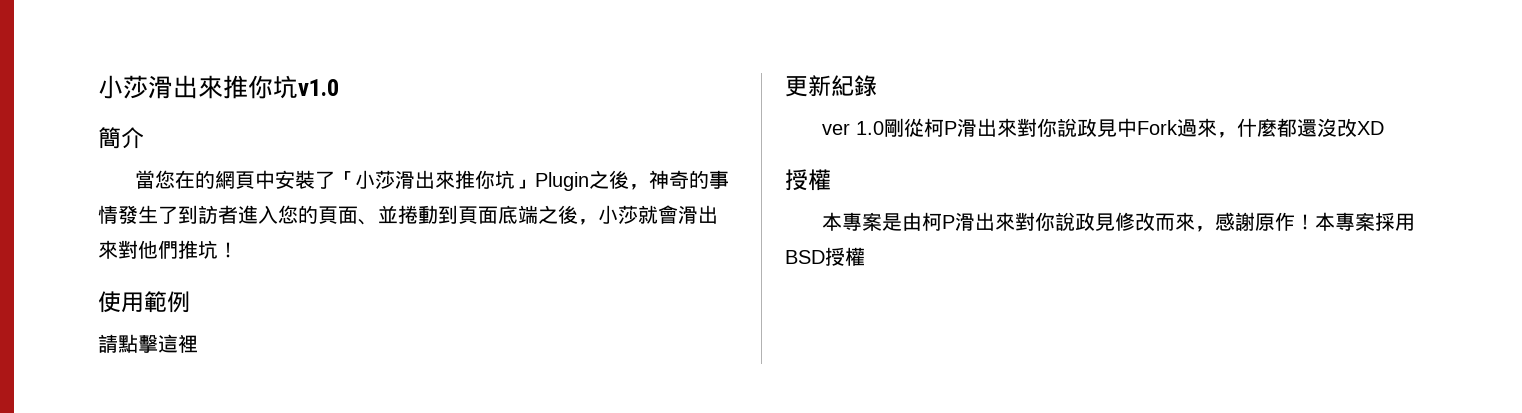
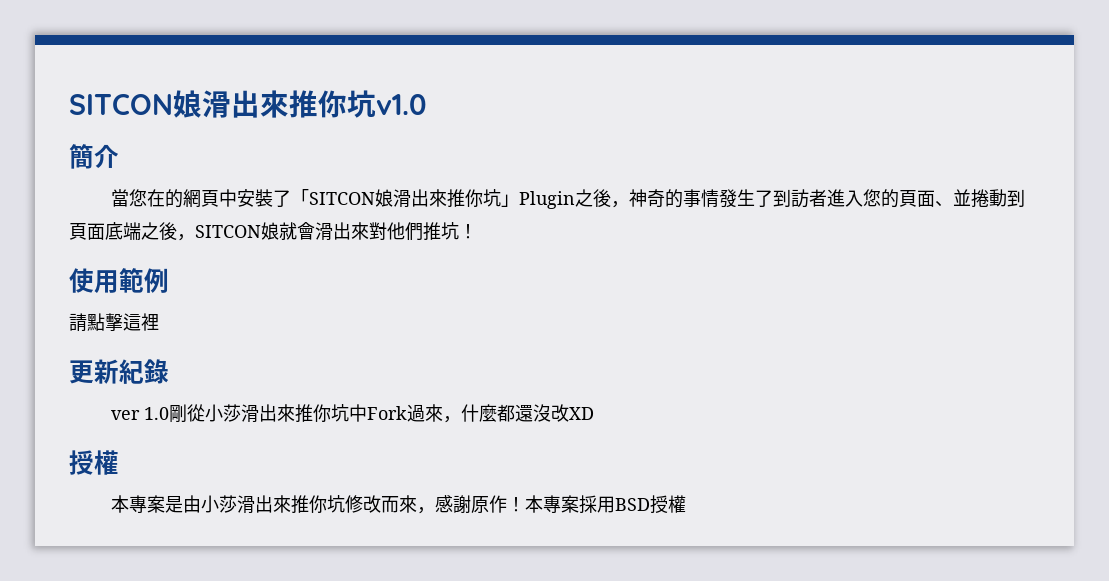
[98,75,148,99] 小莎 -> [69,90,202,118] SITCON娘
[355,170,396,189] 小莎 -> [309,189,394,207] SITCON娘
[598,205,638,224] 小莎 -> [195,222,279,240] SITCON娘
[924,118,1118,137] 柯P滑出來對你說政見 -> [205,404,350,423] 小莎滑出來推你坑
[922,212,1116,231] 柯P滑出來對你說政見 -> [201,495,346,514] 小莎滑出來推你坑

